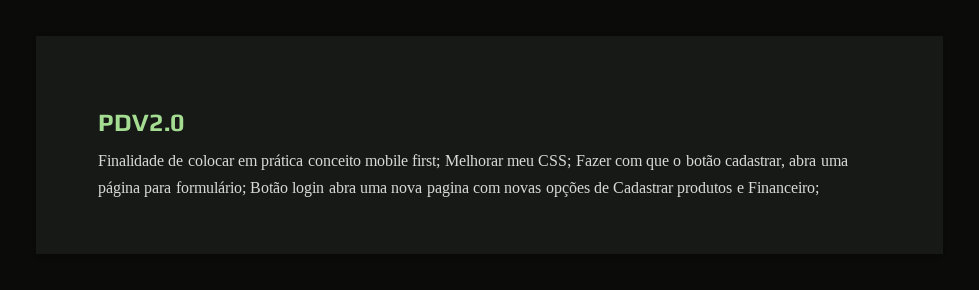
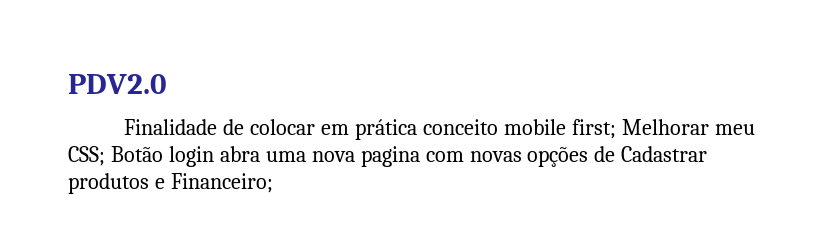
[575,155,848,170] [98,181,246,197] Fazer com que o botão cadastrar, abra uma página para formulário; -> (105, 156) none

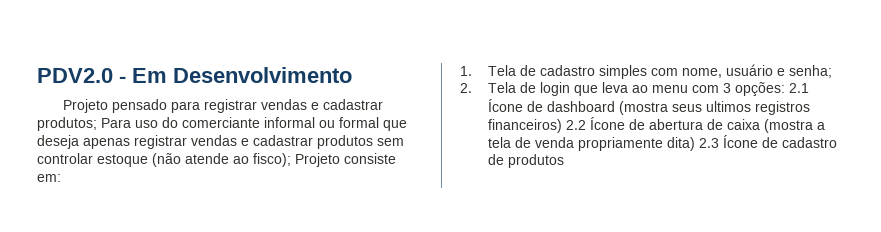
[124,119,755,140] [68,146,708,167] [68,173,273,194] // Finalidade de colocar em prática conceito mobile first; Melhorar meu CSS; Botão login abra uma nova pagina com novas opções de Cadastrar produtos e Financeiro; -> [119,67,352,83] [62,99,383,113] [37,117,407,131] [37,135,404,149] [37,153,396,167] [37,174,61,182] [460,64,832,79] [460,82,809,96] [487,99,810,115] [487,117,825,133] [487,135,837,151] [487,154,564,168] - Em Desenvolvimento // Projeto pensado para registrar vendas e cadastrar produtos; Para uso do comerciante informal ou formal que deseja apenas registrar vendas e cadastrar produtos sem controlar estoque (não atende ao fisco); Projeto consiste em: // 1. Tela de cadastro simples com nome, usuário e senha; // 2. Tela de login que leva ao menu com 3 opções: 2.1 Ícone de dashboard (mostra seus ultimos registros financeiros) 2.2 Ícone de abertura de caixa (mostra a tela de venda propriamente dita) 2.3 Ícone de cadastro de produtos

